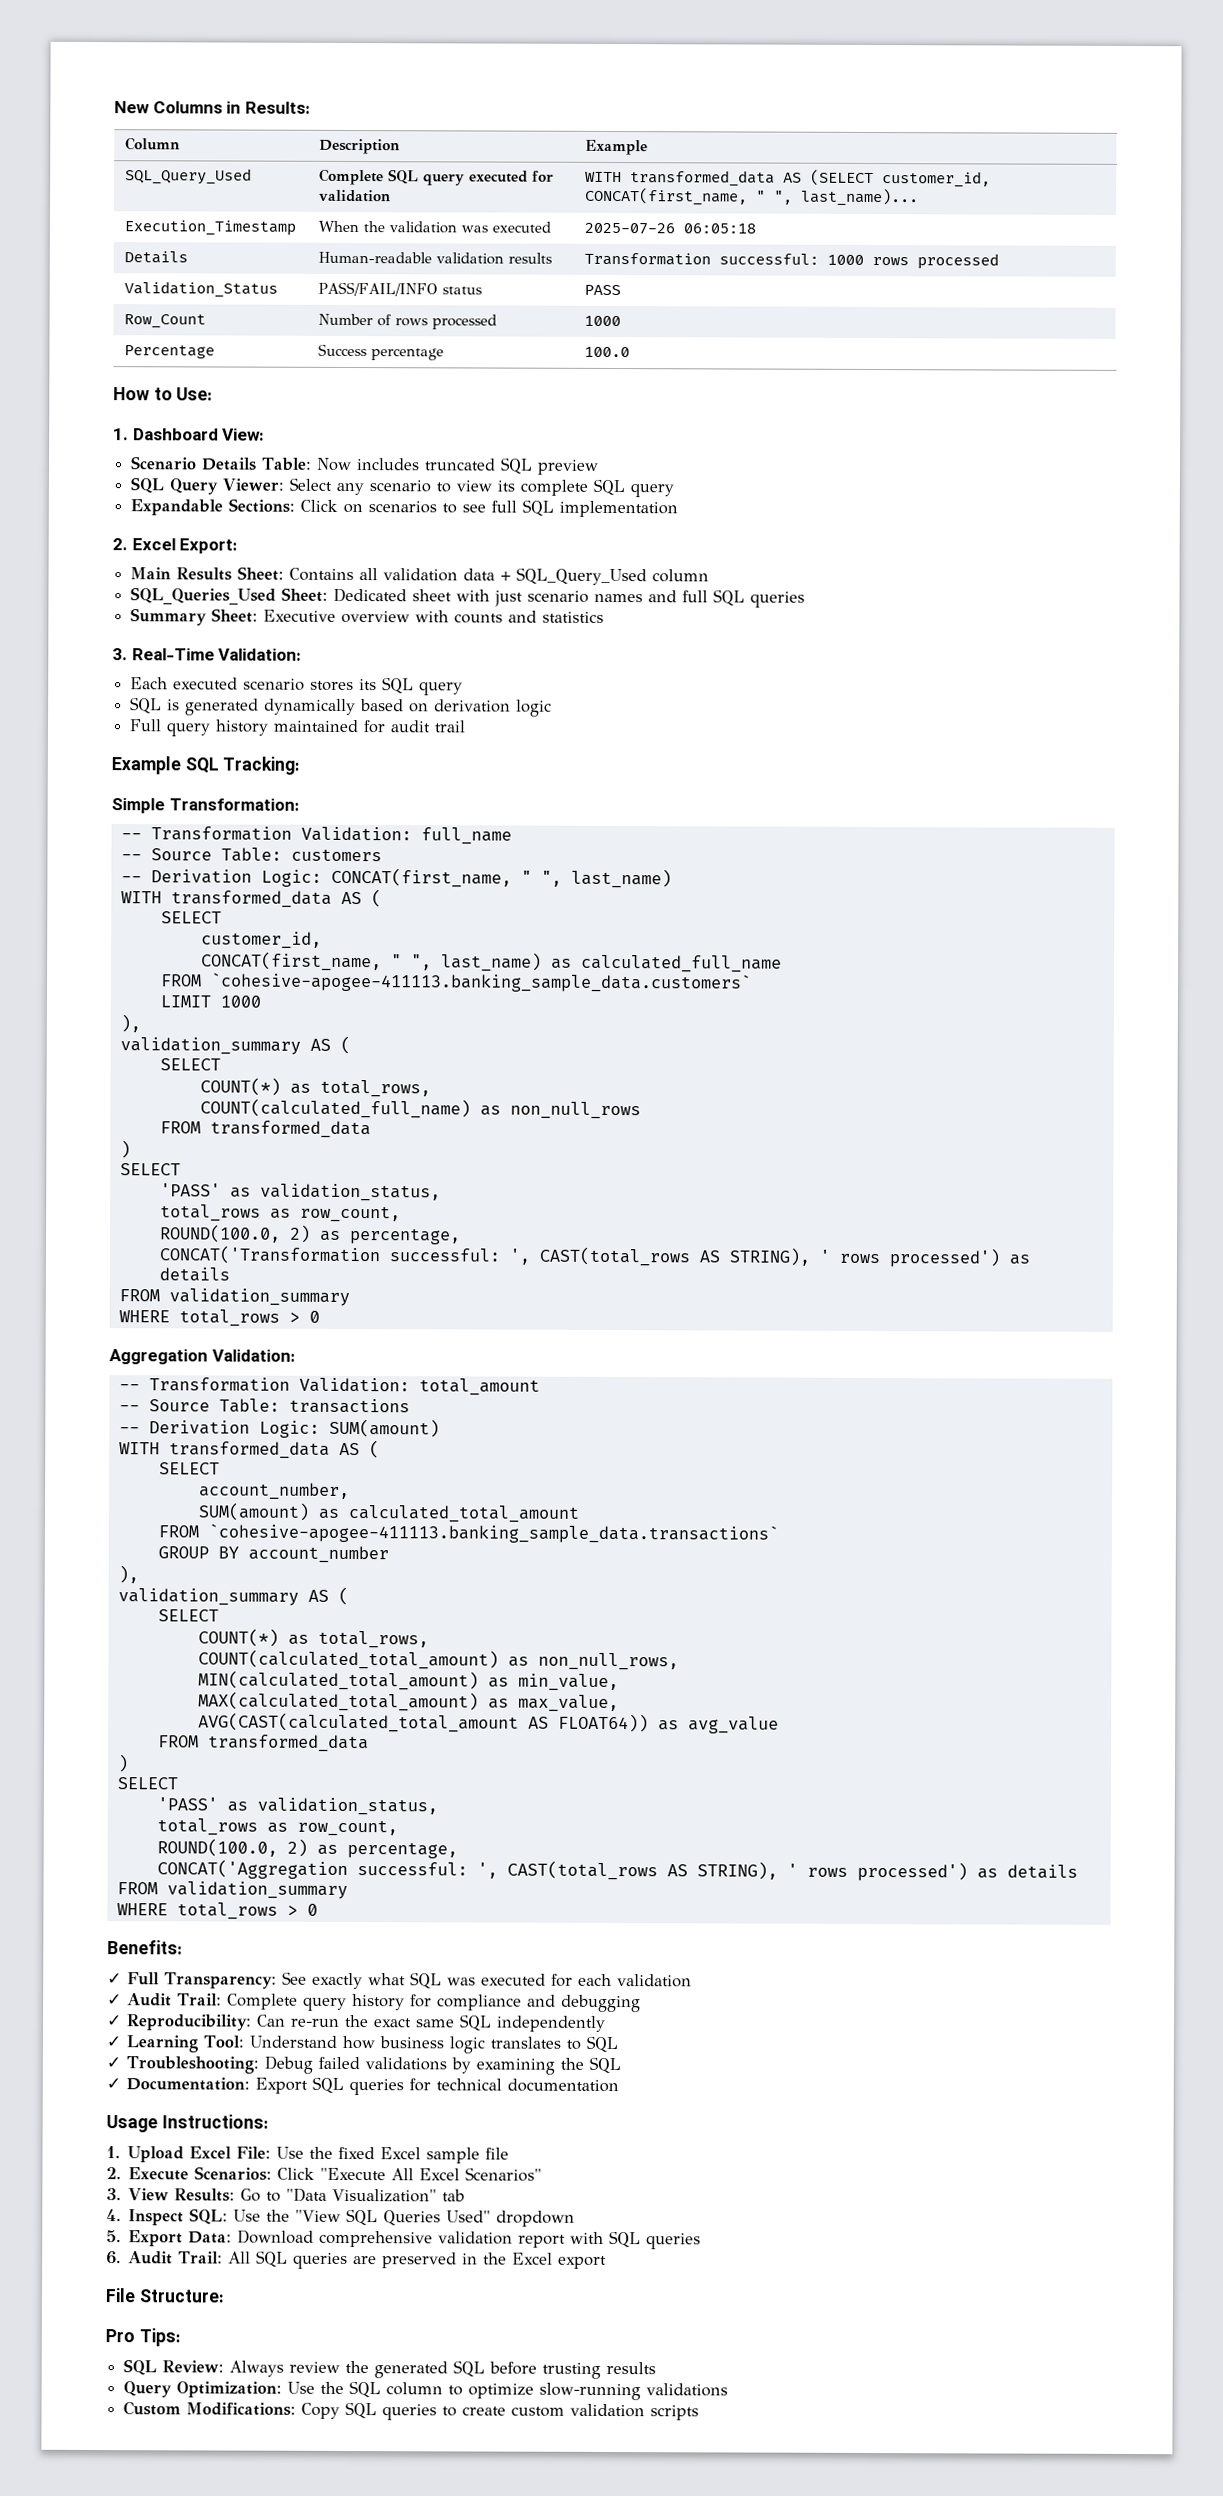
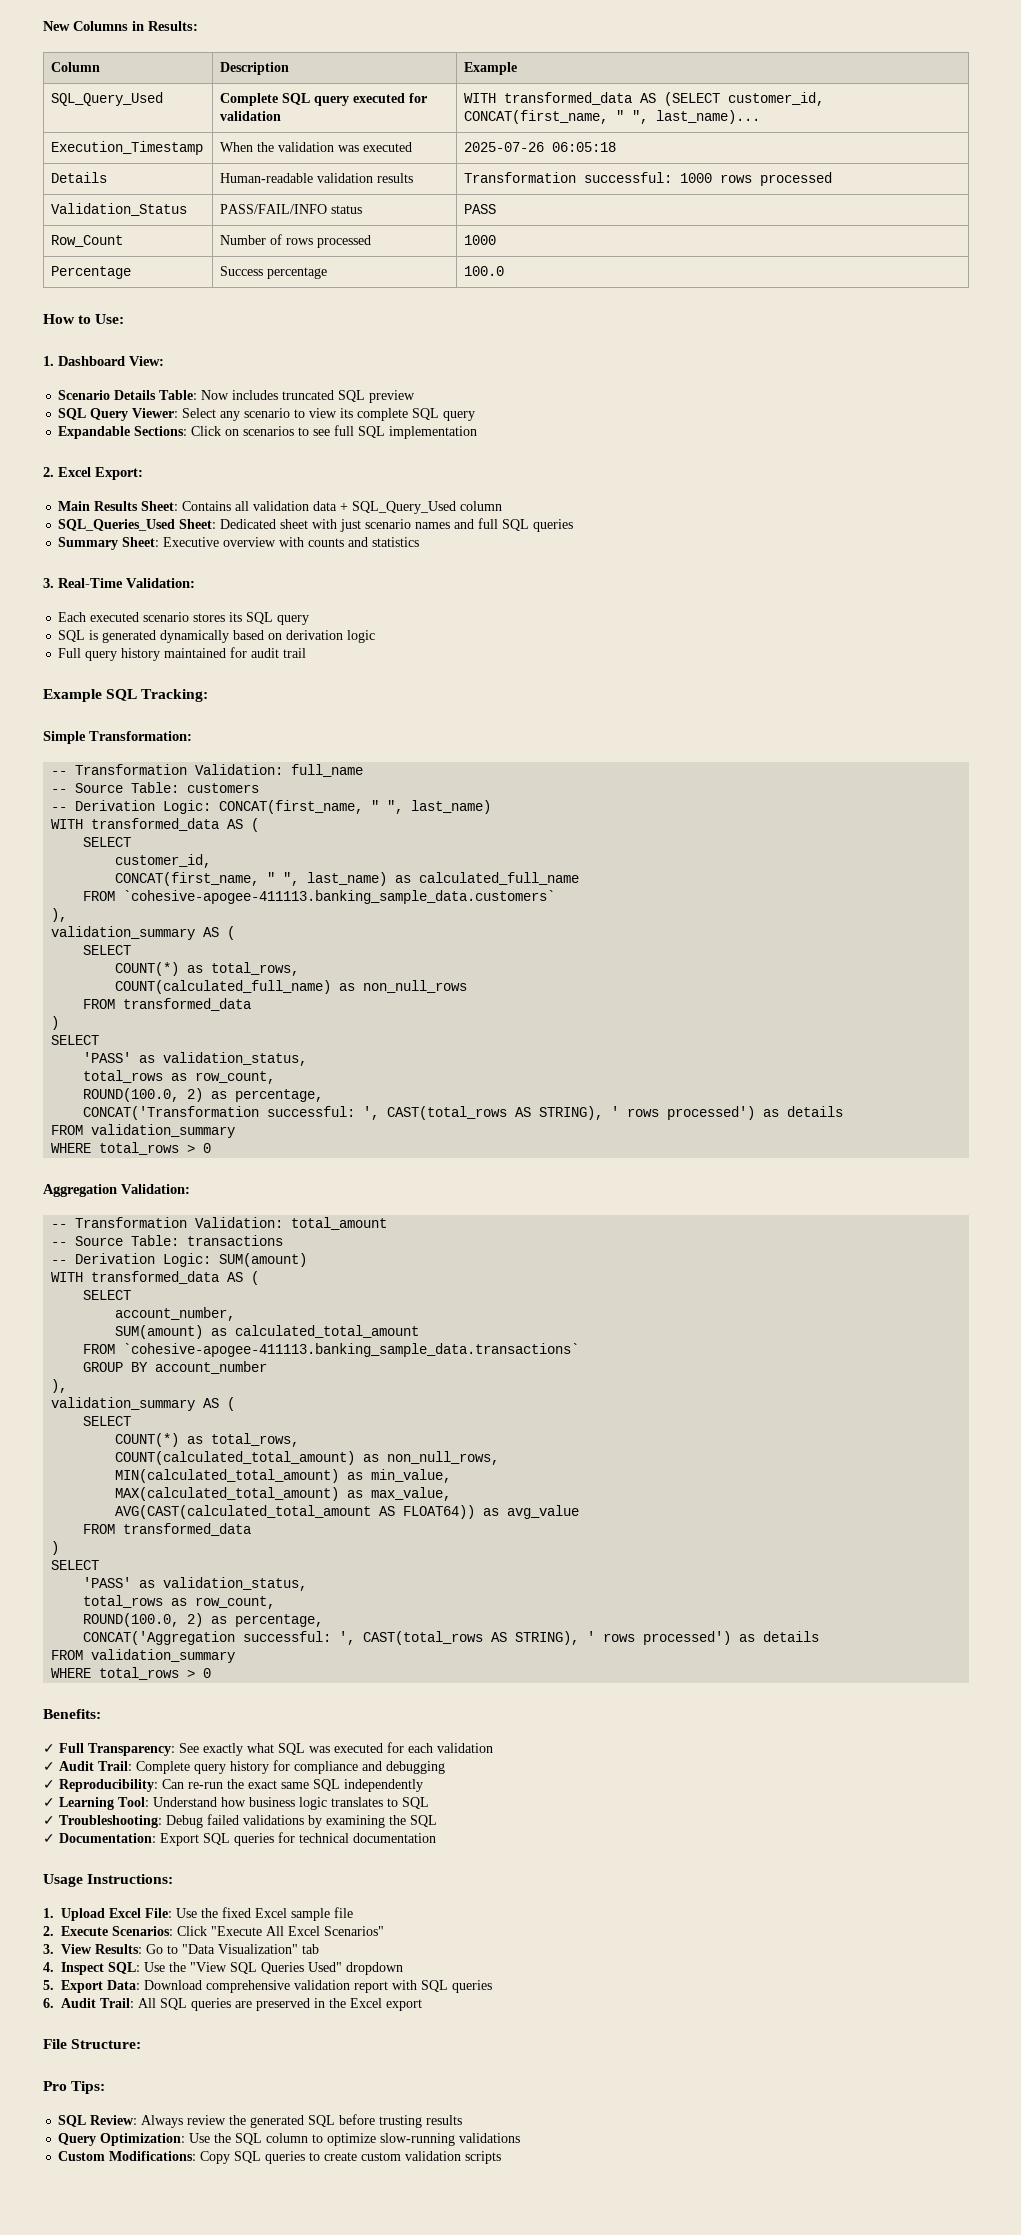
[159,995,261,1008] // LIMIT 1000 -> (556, 897) none

